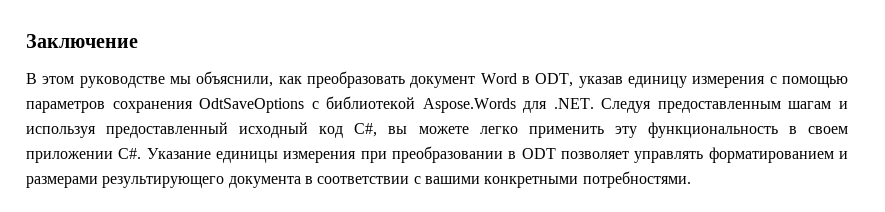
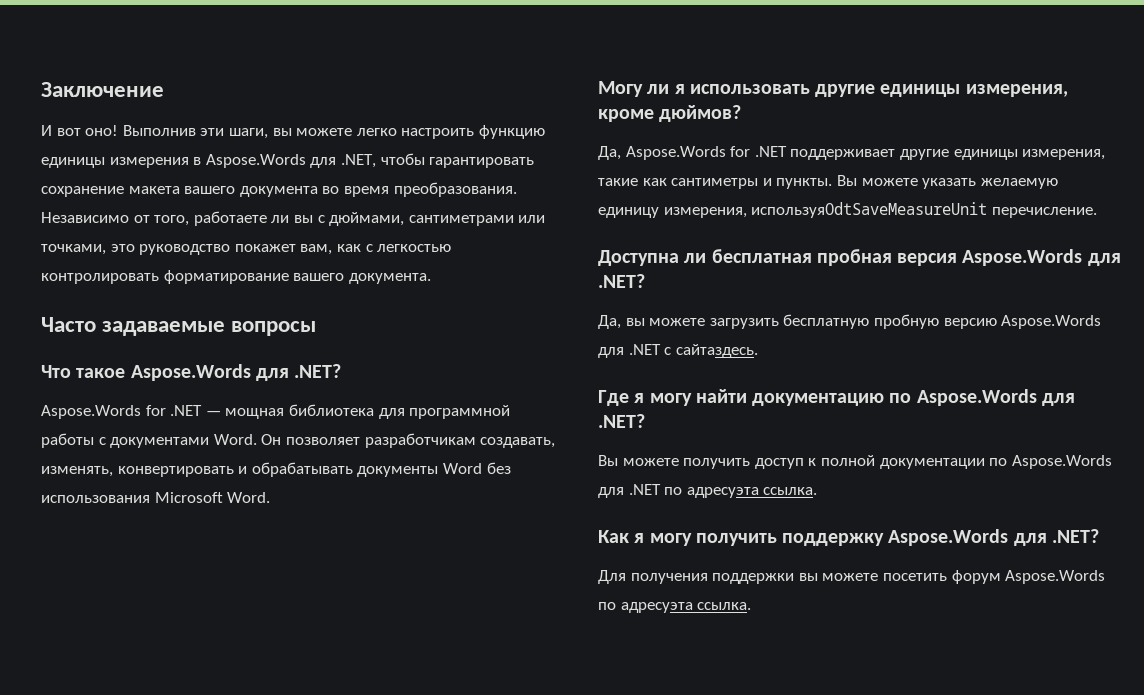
[26,71,849,88] [26,96,848,113] [26,122,848,138] [26,146,849,163] [26,171,691,188] В этом руководстве мы объяснили, как преобразовать документ Word в ODT, указав единицу измерения с помощью параметров сохранения OdtSaveOptions с библиотекой Aspose.Words для .NET. Следуя предоставленным шагам и используя предоставленный исходный код C#, вы можете легко применить эту функциональность в своем приложении C#. Указание единицы измерения при преобразовании в ODT позволяет управлять форматированием и размерами результирующего документа в соответствии с вашими конкретными потребностями. -> [41,125,545,139] [41,153,535,168] [41,182,517,197] [41,211,546,226] [41,244,452,255] [41,270,431,284] [41,317,317,336] [41,364,342,381] [41,404,511,419] [41,433,556,448] [41,462,511,477] [41,492,271,503] [598,81,1068,97] [598,105,742,122] [598,146,1106,160] [598,175,1058,189] [598,202,1097,218] [598,249,1121,266] [598,274,645,288] [598,314,1102,329] [598,344,758,358] [598,389,1075,406] [598,414,645,428] [598,455,1112,469] [598,484,818,498] [598,529,1099,546] [598,570,1106,584] [598,602,752,613] И вот оно! Выполнив эти шаги, вы можете легко настроить функцию единицы измерения в Aspose.Words для .NET, чтобы гарантировать сохранение макета вашего документа во время преобразования. Независимо от того, работаете ли вы с дюймами, сантиметрами или точками, это руководство покажет вам, как с легкостью контролировать форматирование вашего документа. // Часто задаваемые вопросы // Что такое Aspose.Words для .NET? // Aspose.Words for .NET — мощная библиотека для программной работы с документами Word. Он позволяет разработчикам создавать, изменять, конвертировать и обрабатывать документы Word без использования Microsoft Word. // Могу ли я использовать другие единицы измерения, кроме дюймов? // Да, Aspose.Words for .NET поддерживает другие единицы измерения, такие как сантиметры и пункты. Вы можете указать желаемую единицу измерения, используяOdtSaveMeasureUnit перечисление. // Доступна ли бесплатная пробная версия Aspose.Words для .NET? // Да, вы можете загрузить бесплатную пробную версию Aspose.Words для .NET с сайтаздесь. // Где я могу найти документацию по Aspose.Words для .NET? // Вы можете получить доступ к полной документации по Aspose.Words для .NET по адресуэта ссылка. // Как я могу получить поддержку Aspose.Words для .NET? // Для получения поддержки вы можете посетить форум Aspose.Words по адресуэта ссылка.

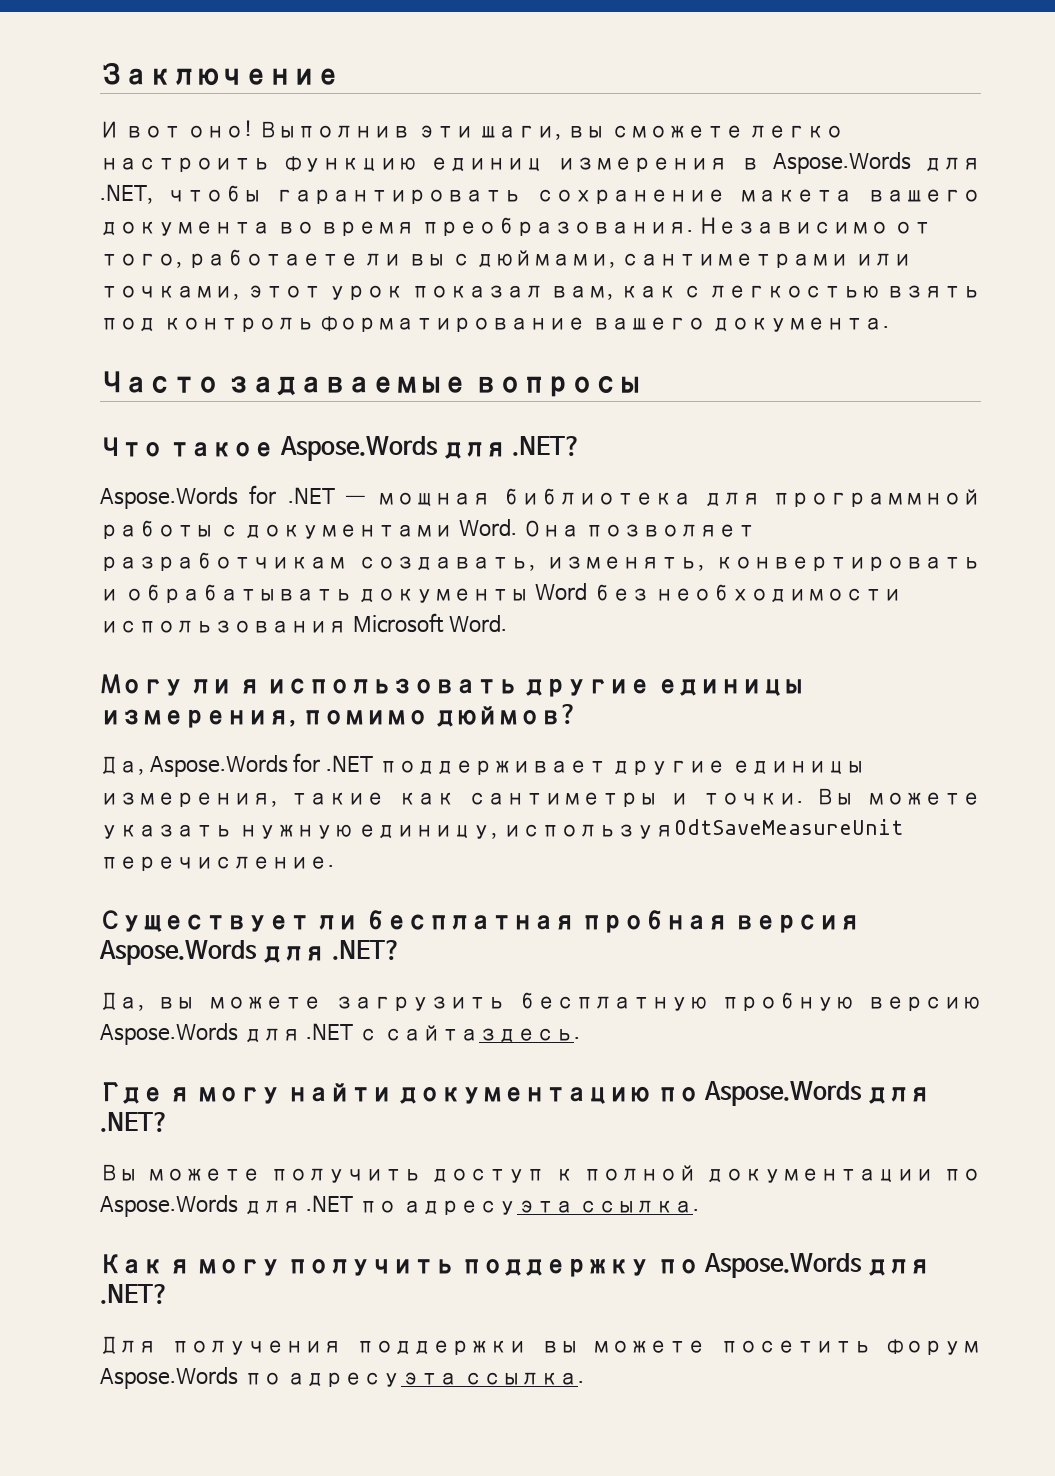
[296,128,353,136] можете -> [610,125,744,138] сможете
[41,157,105,168] единицы -> [430,157,545,172] единиц
[110,244,296,255] это руководство покажет -> [245,285,544,300] этот урок показал
[41,273,159,284] контролировать -> [886,285,981,298] [100,317,315,332] взять под контроль
[261,434,282,445] Он -> [522,520,580,537] Она
(511, 468) none -> [655,584,903,603] необходимости
[598,109,654,122] кроме -> [302,710,429,725] помимо
[776,178,833,189] пункты. -> [702,792,804,805] точки.
[980,178,1058,189] [598,207,747,218] желаемую единицу измерения, -> [238,824,498,839] нужную единицу,
[598,250,679,266] Доступна -> [100,910,310,932] Существует
(885, 539) none -> [656,1259,699,1274] по

